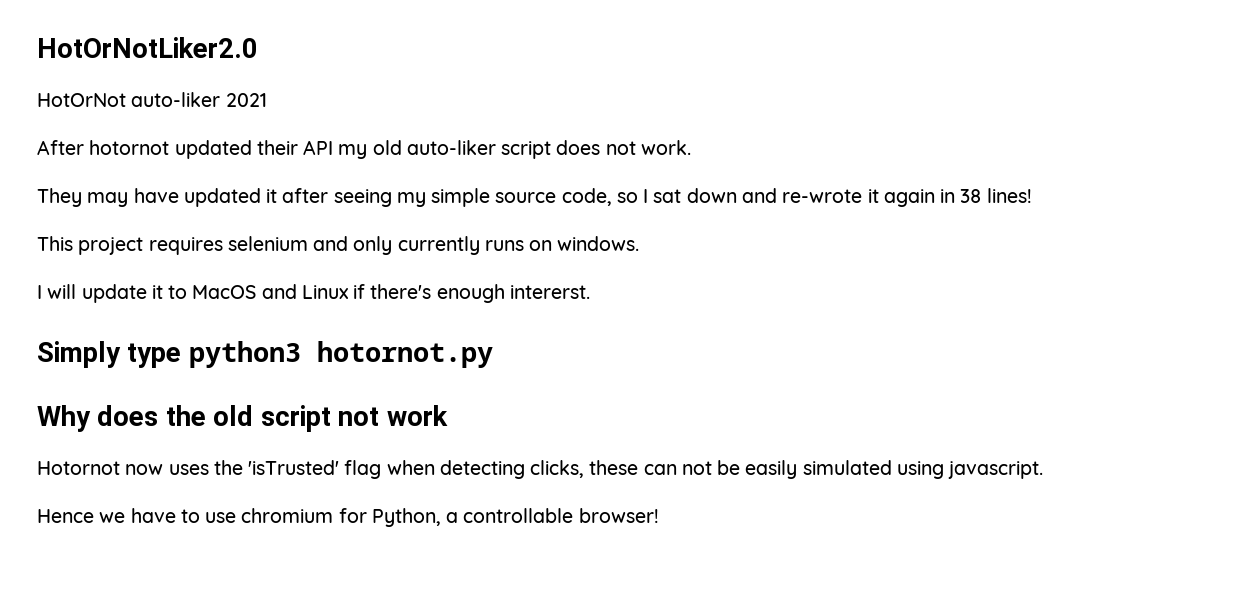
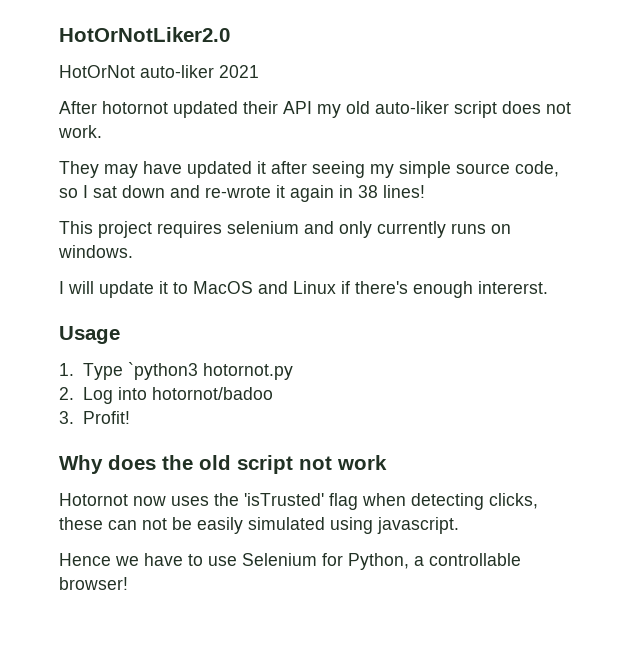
[37,341,493,368] Simply type python3 hotornot.py -> [59,326,120,344] [59,362,293,380] [59,387,273,404] [59,411,130,424] Usage // 1. Type `python3 hotornot.py // 2. Log into hotornot/badoo // 3. Profit!
[241,508,334,523] chromium -> [242,553,317,566] Selenium

